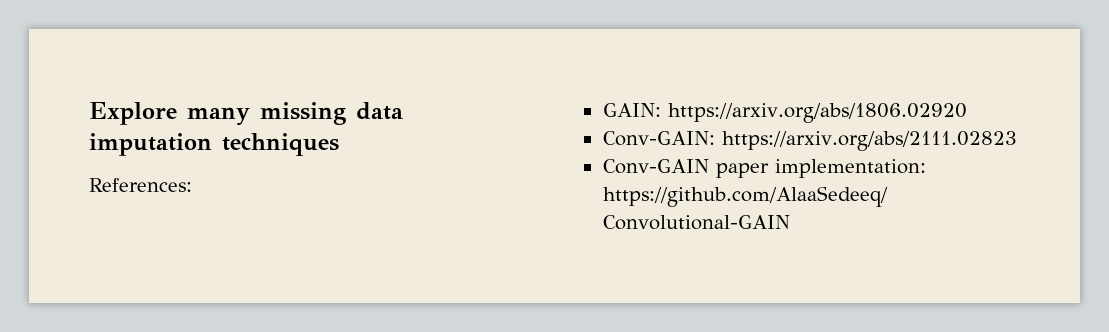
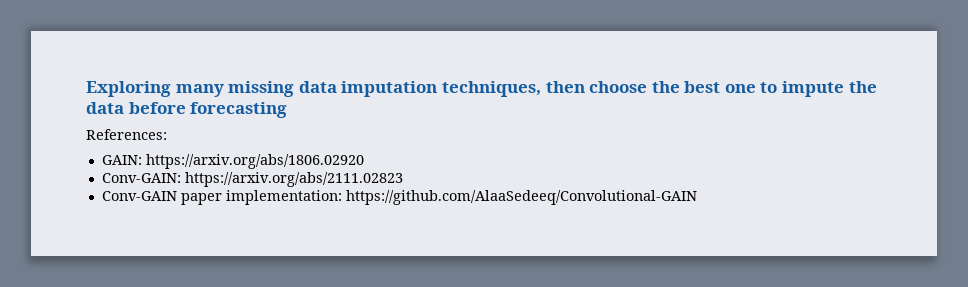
[89,102,177,125] Explore -> [86,81,171,97] Exploring
[222,133,339,156] techniques -> [441,81,877,97] [86,102,288,118] techniques, then choose the best one to impute the data before forecasting

